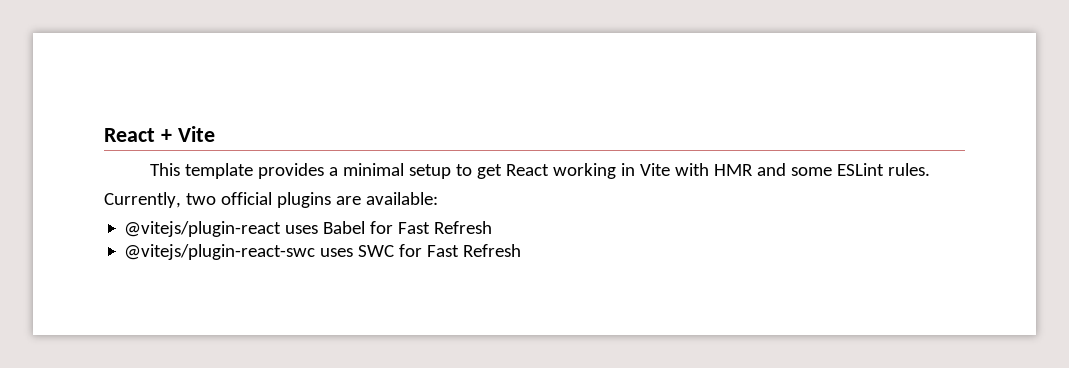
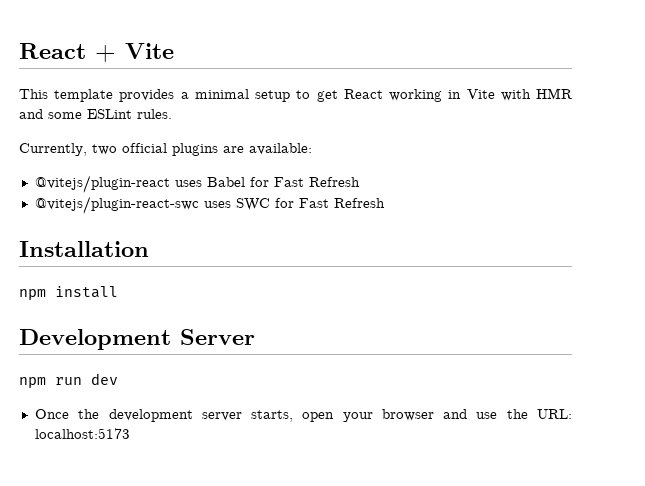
(522, 250) none -> [19,241,149,257] [19,286,118,300] [19,329,255,350] [19,373,118,388] [34,409,572,422] [34,428,130,439] // Installation // npm install // Development Server // npm run dev // Once the development server starts, open your browser and use the URL: localhost:5173

